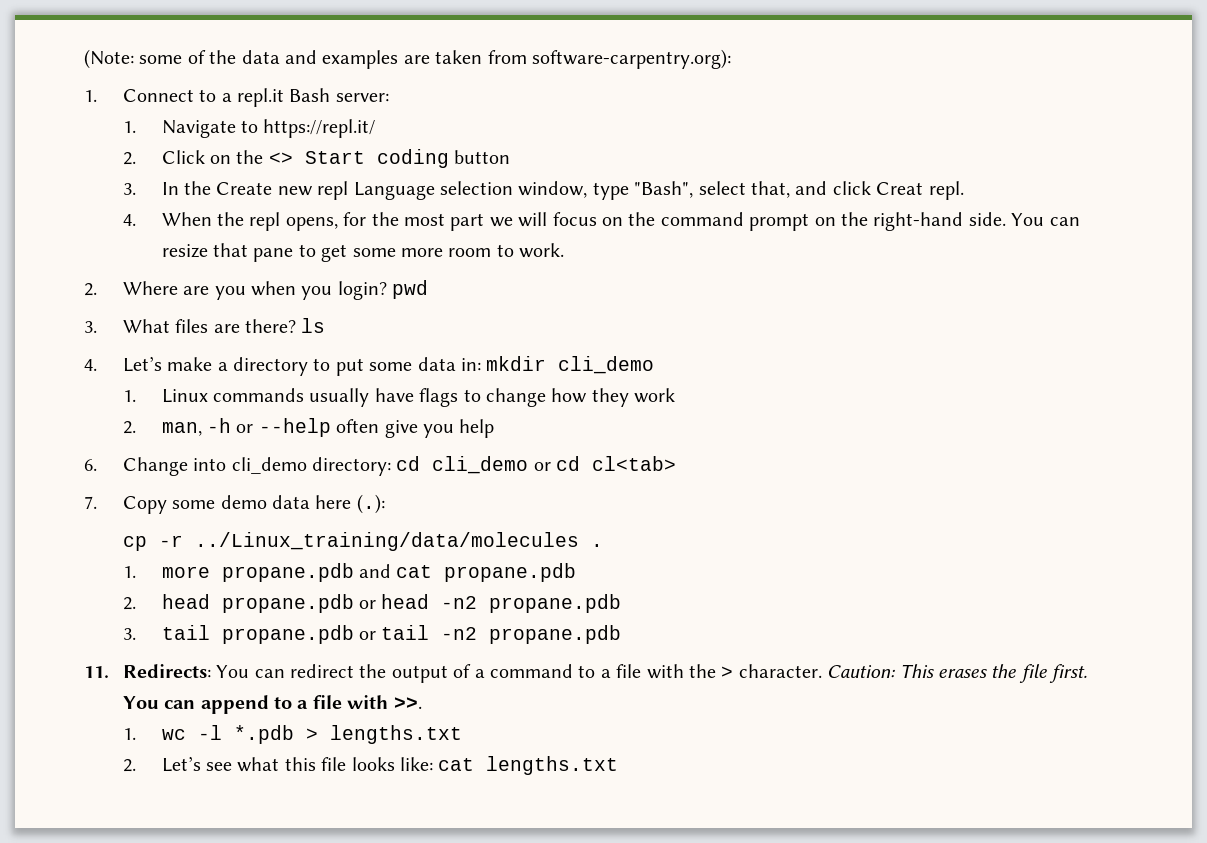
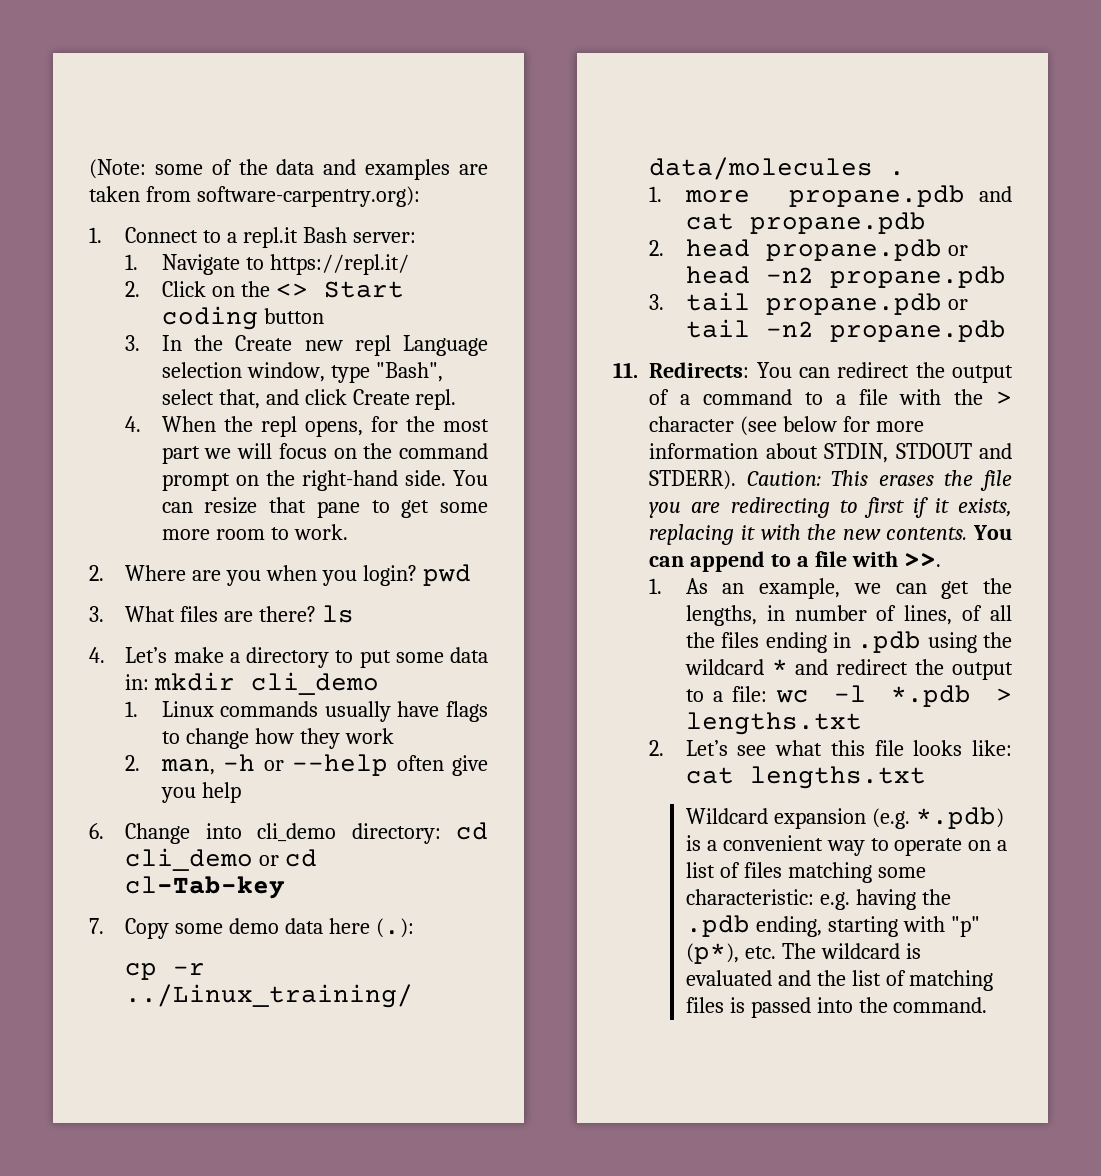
[876,182,924,195] Creat -> [352,389,410,405] Create
[592,456,677,471] cl<tab> -> [125,876,286,899] cl-Tab-key
[738,664,822,678] character. -> [649,416,925,436] [649,443,1012,463] [649,470,737,490] character (see below for more information about STDIN, STDOUT and STDERR).
[1049,664,1088,683] first. -> [649,497,1012,518] [649,524,968,545] you are redirecting to first if it exists, replacing it with the new contents.
(136, 734) none -> [685,578,1012,599] [685,605,1012,626] [685,631,1012,653] [684,659,1013,680] [685,686,768,702] As an example, we can get the lengths, in number of lines, of all the files ending in .pdb using the wildcard * and redirect the output to a file:
(619, 765) none -> [685,807,1004,829] [685,835,1008,856] [685,862,926,883] [685,889,951,910] [685,915,980,937] [685,943,921,964] [685,970,994,991] [685,997,988,1018] // Wildcard expansion (e.g. *.pdb) is a convenient way to operate on a list of files matching some characteristic: e.g. having the .pdb ending, starting with "p" (p*), etc. The wildcard is evaluated and the list of matching files is passed into the command.

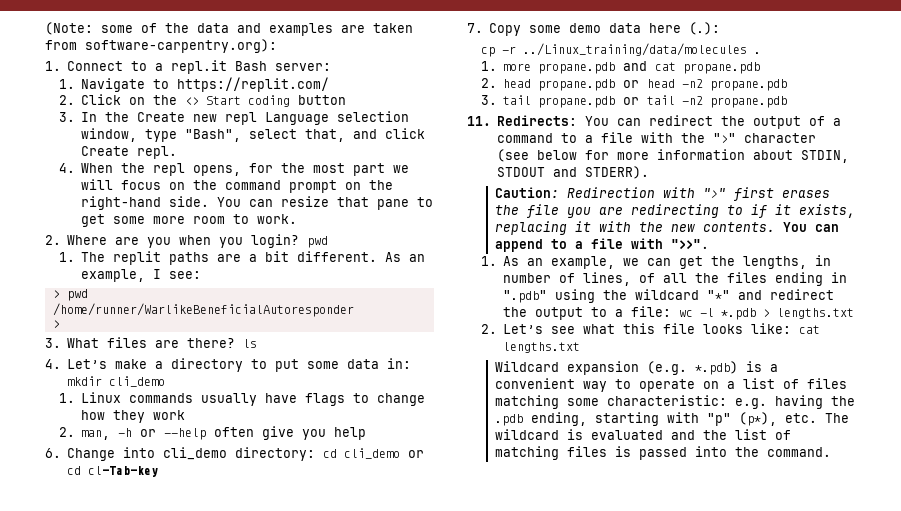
[269,254,409,275] https://repl.it/ -> [177,77,330,92] https://replit.com/
(472, 575) none -> [58,251,426,265] [81,269,202,282] [52,289,88,301] [52,303,354,317] [52,320,60,328] // 1. The replit paths are a bit different. As an example, I see: // > pwd // /home/runner/WarlikeBeneficialAutoresponder // >
[996,391,1012,405] > -> [713,133,737,143] ">"
[746,470,869,486] Caution: This -> [494,187,774,201] // Caution: Redirection with ">" first
[863,497,904,518] first -> (743, 210) none
[904,553,942,567] >>. -> [670,239,709,250] ">>".
[857,631,922,653] .pdb -> [503,290,548,303] ".pdb"
[771,659,788,675] * -> [707,290,731,300] "*"

